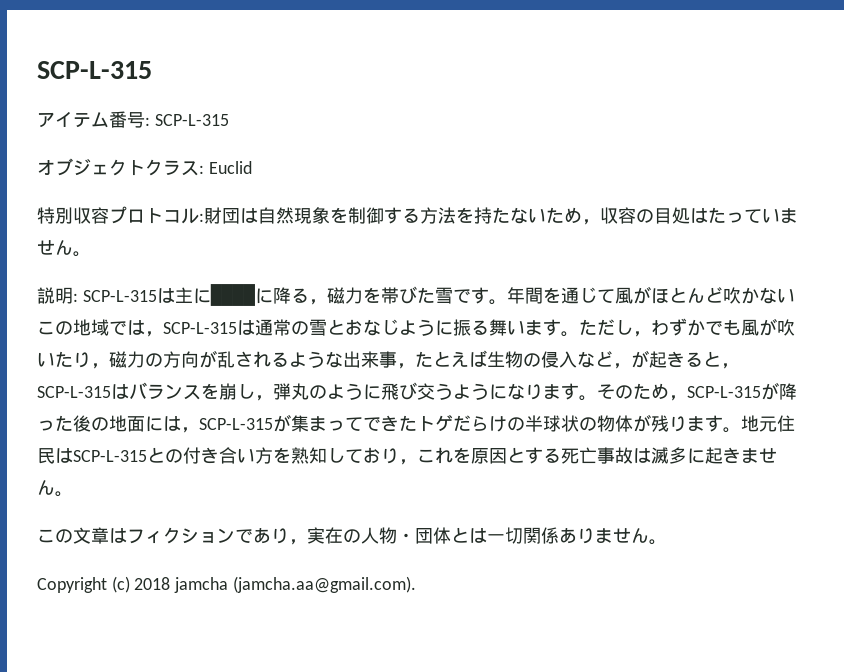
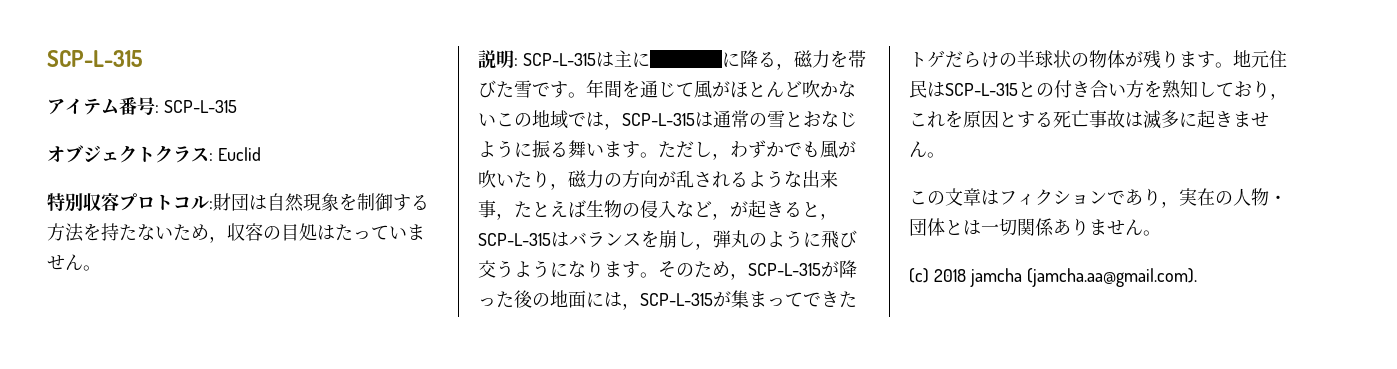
[37,577,107,593] Copyright -> (1161, 233) none

